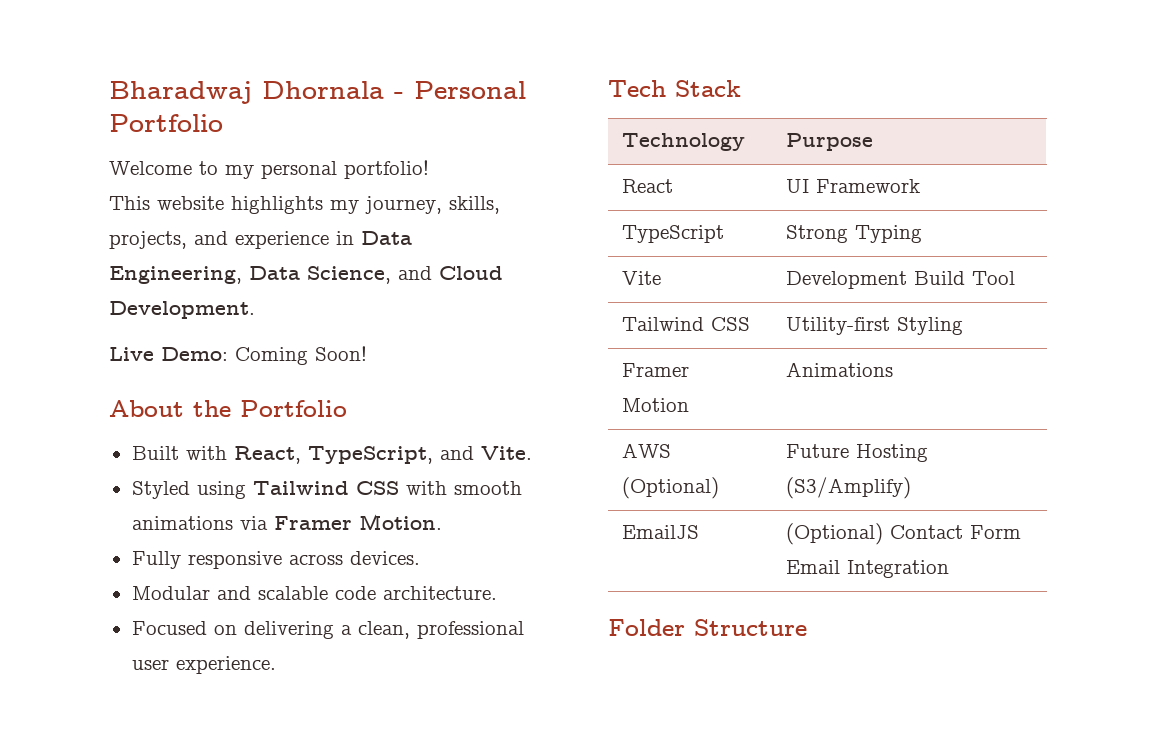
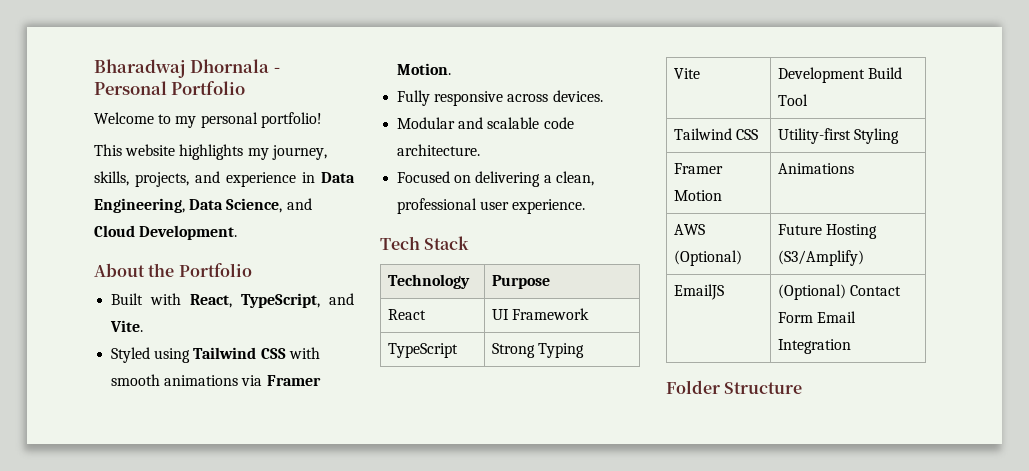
[109,346,367,365] // Live Demo: Coming Soon! -> (238, 232) none

